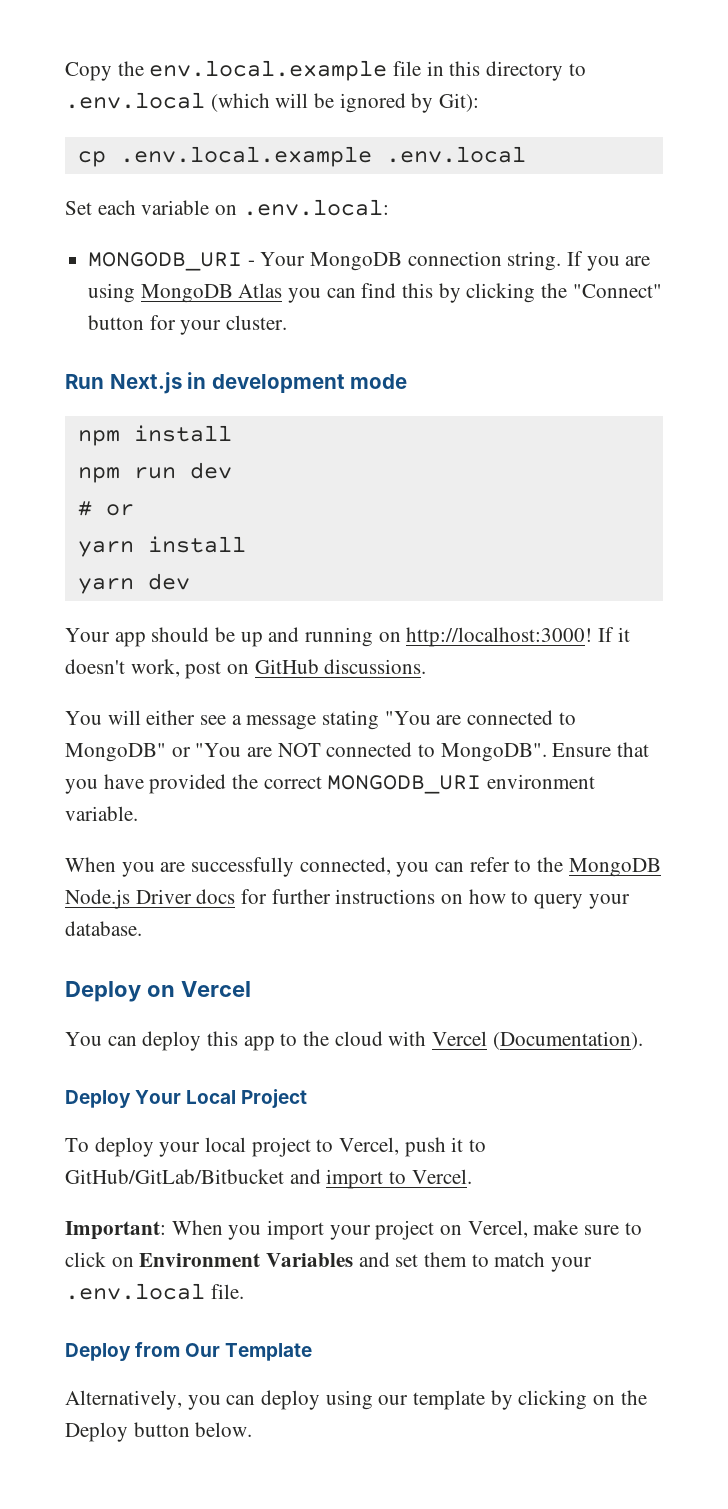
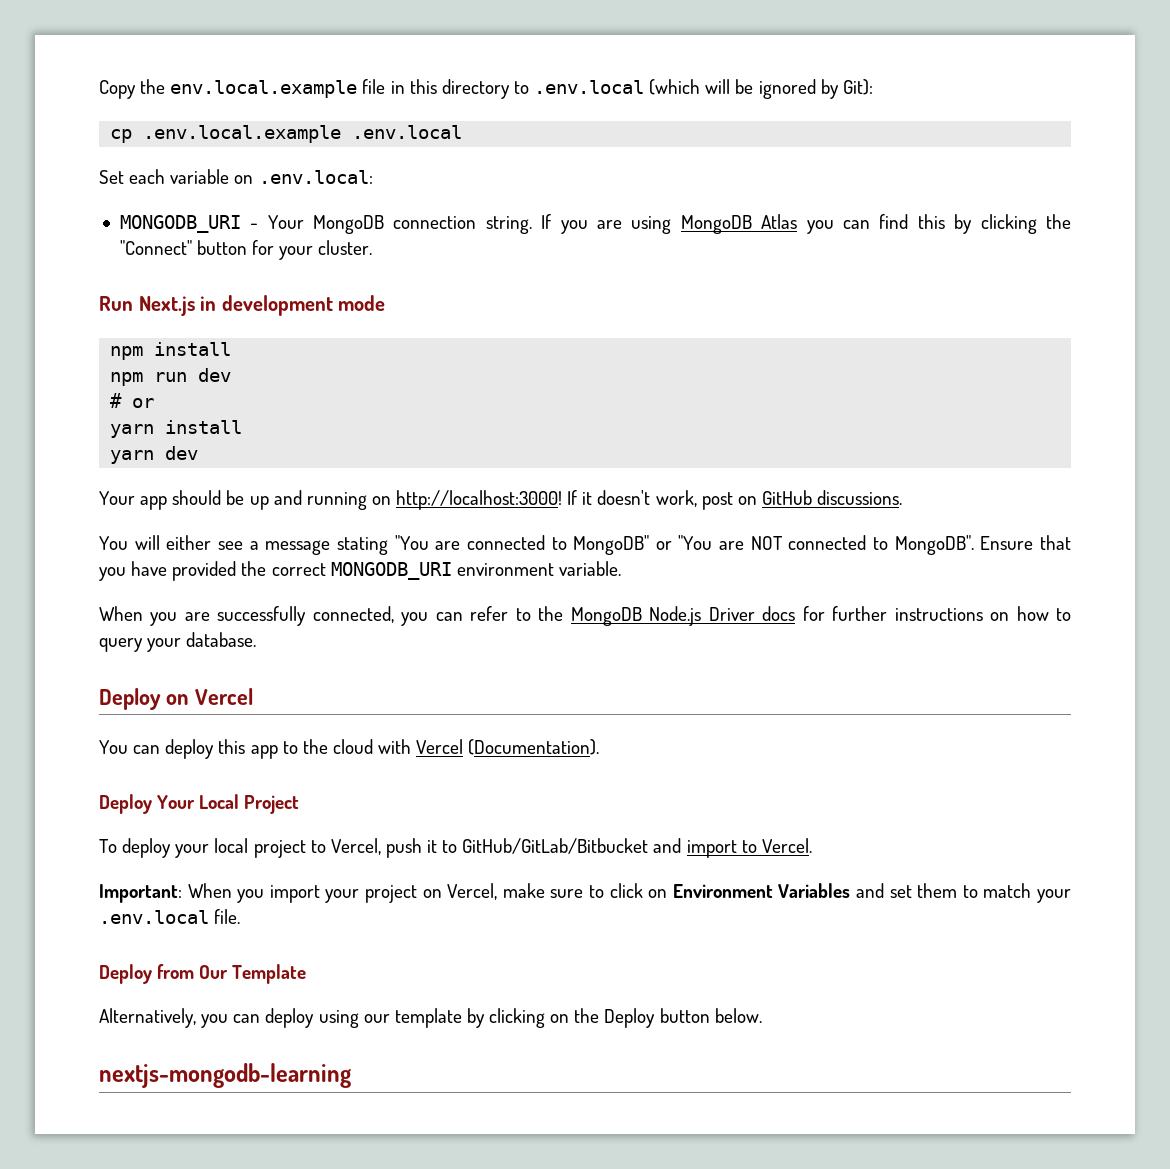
(253, 1429) none -> [99,1063,351,1088] // nextjs-mongodb-learning

